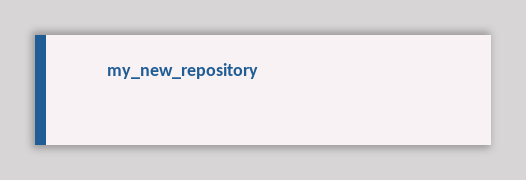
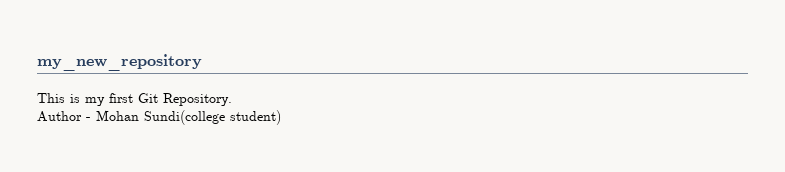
(258, 71) none -> [37,93,232,106] [37,110,281,125] // This is my first Git Repository. // Author - Mohan Sundi(college student)

